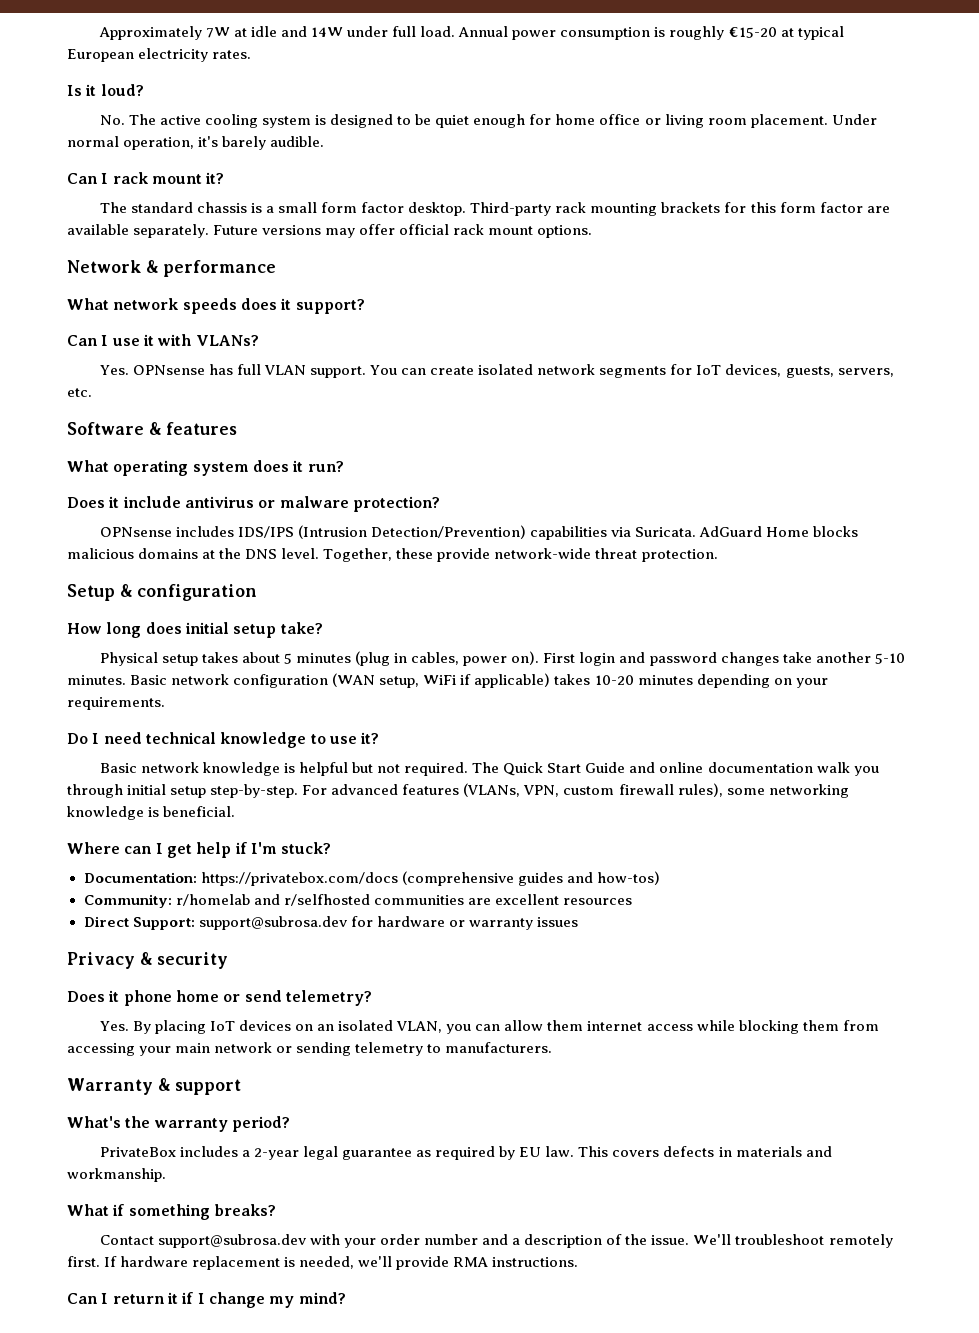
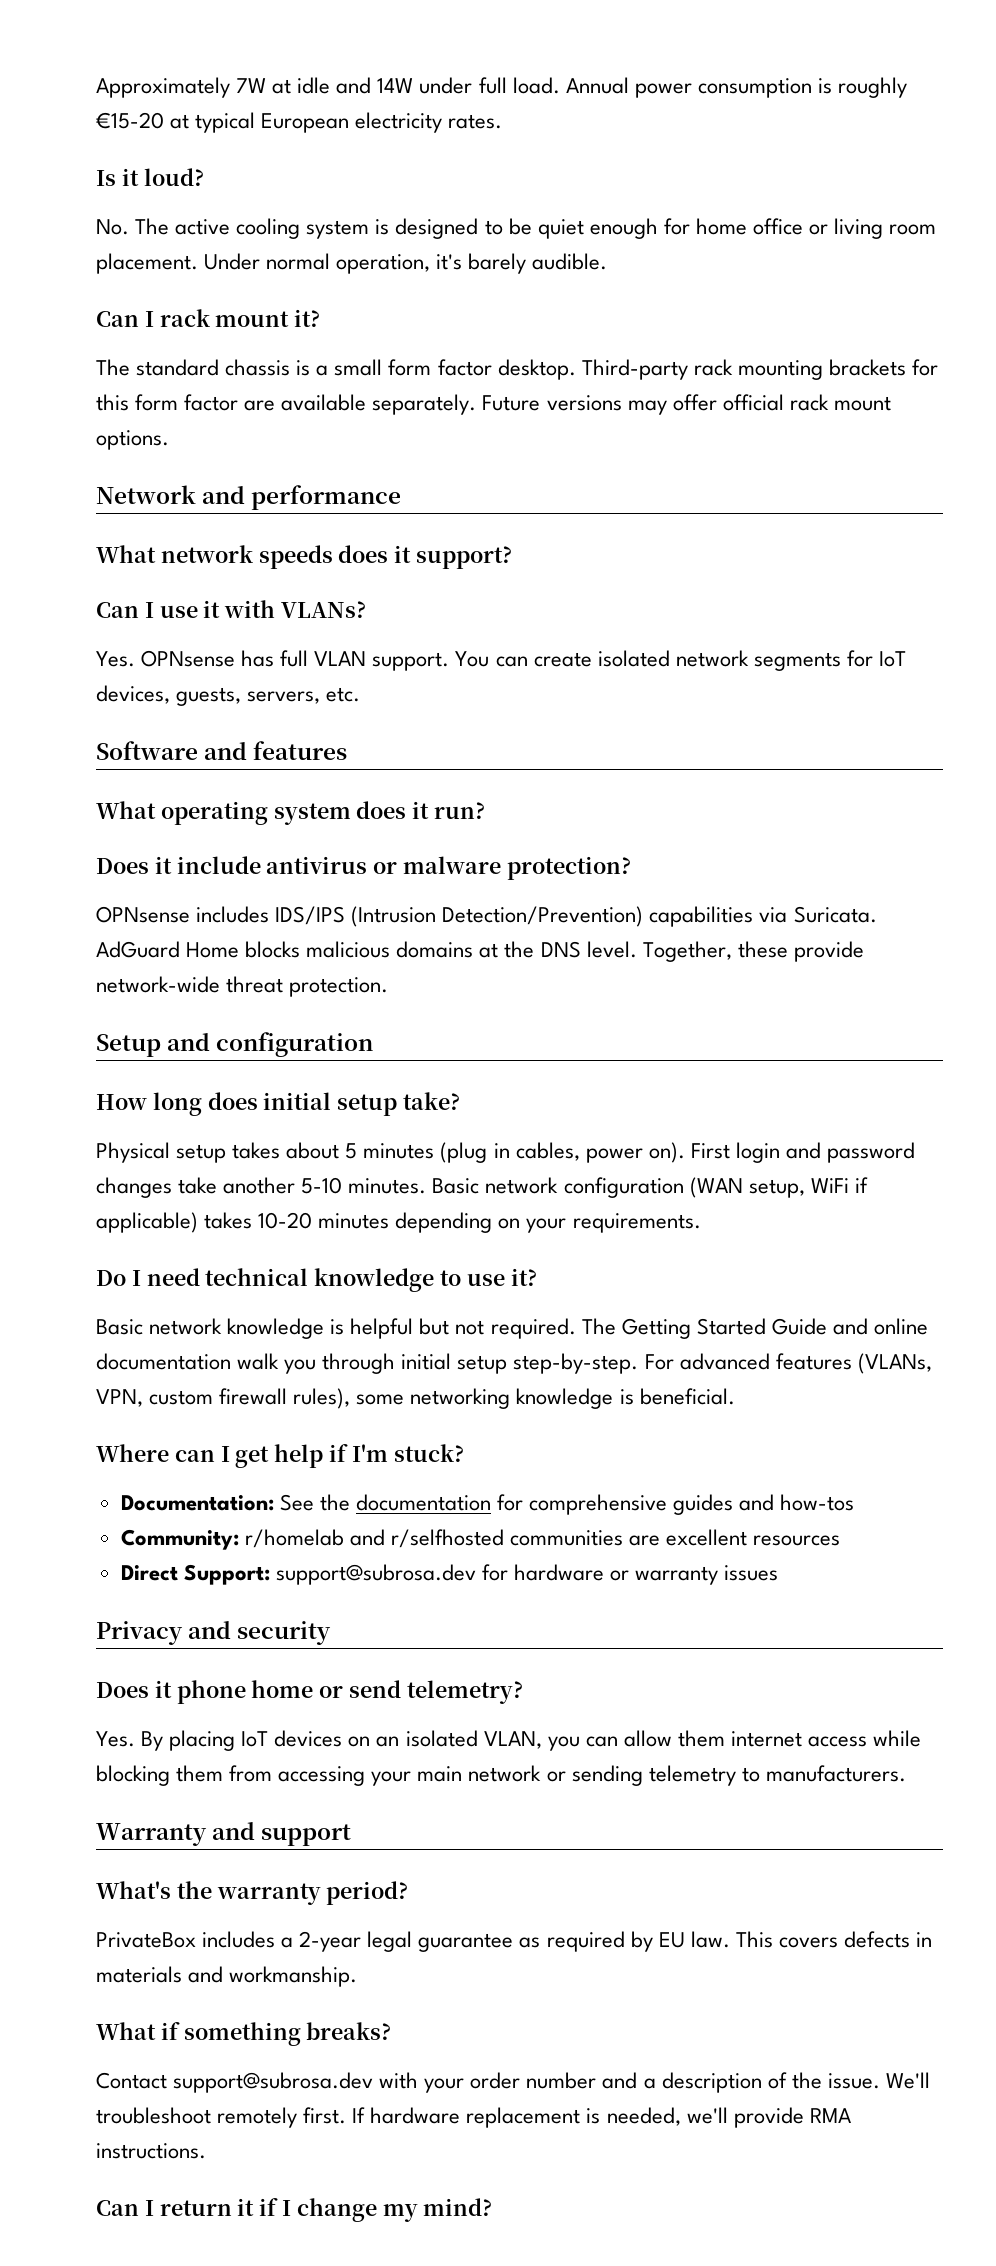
[145,260,159,273] & -> [202,486,246,504] and
[148,422,162,435] & -> [204,742,248,760] and
[119,584,133,597] & -> [167,1033,211,1051] and
[503,762,582,776] Quick Start -> [621,1318,766,1339] Getting Started
[200,871,514,886] https://privatebox.com/docs (comprehensive -> [279,1494,668,1515] See the documentation for comprehensive
[596,871,660,885] how-tos) -> [780,1494,855,1511] how-tos
[139,952,153,965] & -> [188,1621,232,1639] and
[157,1078,171,1091] & -> [212,1822,256,1840] and

